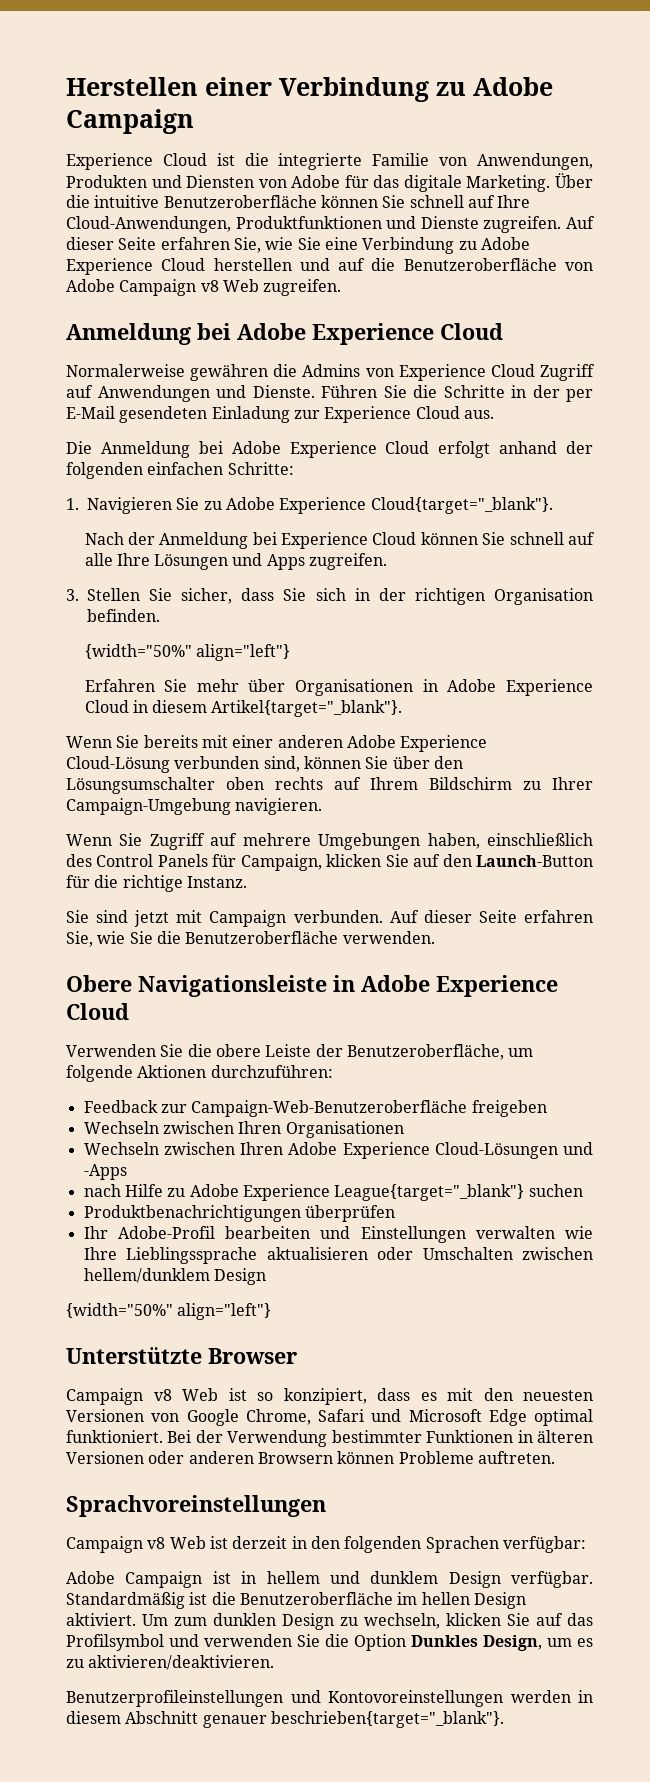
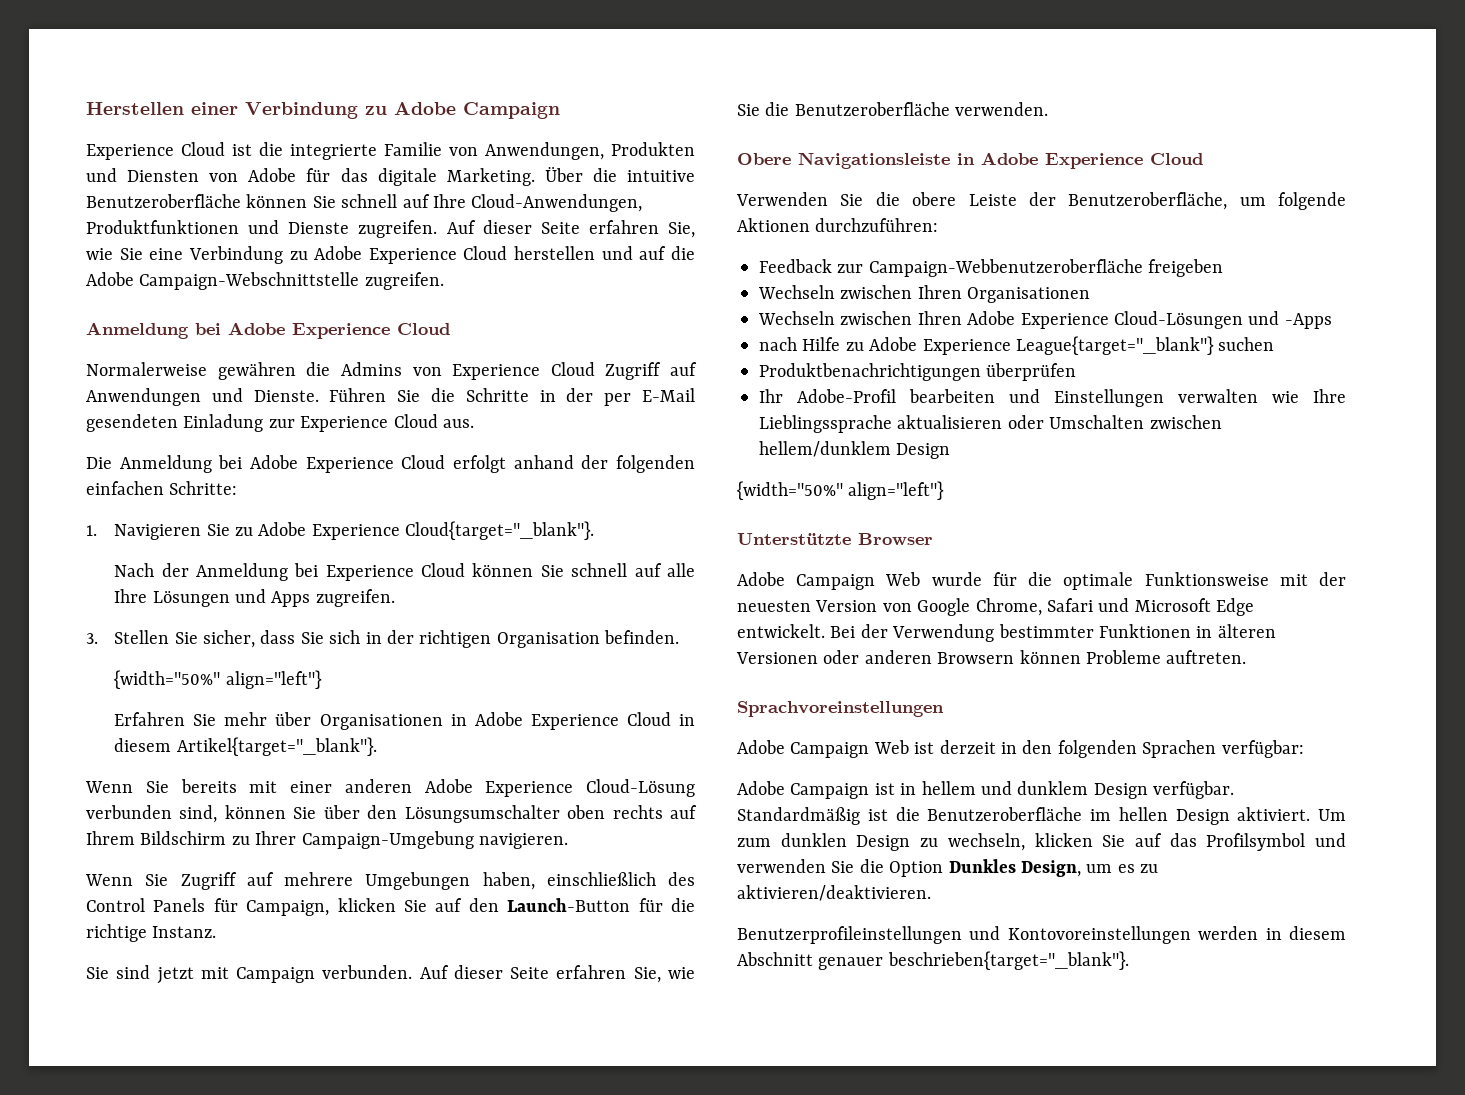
[403,258,593,271] [66,279,259,296] Benutzeroberfläche von Adobe Campaign v8 Web -> [86,272,360,290] Adobe Campaign-Webschnittstelle
[191,1100,468,1117] Campaign-Web-Benutzeroberfläche -> [868,259,1143,277] Campaign-Webbenutzeroberfläche
[66,1388,593,1405] [66,1409,144,1422] Campaign v8 Web ist so konzipiert, dass es mit den neuesten Versionen -> [737,572,1346,590] [737,600,878,612] Adobe Campaign Web wurde für die optimale Funktionsweise mit der neuesten Version
[534,1409,593,1426] [66,1430,163,1443] optimal funktioniert. -> [737,624,825,638] entwickelt.
[66,1536,166,1553] Campaign v8 -> [737,740,870,758] Adobe Campaign

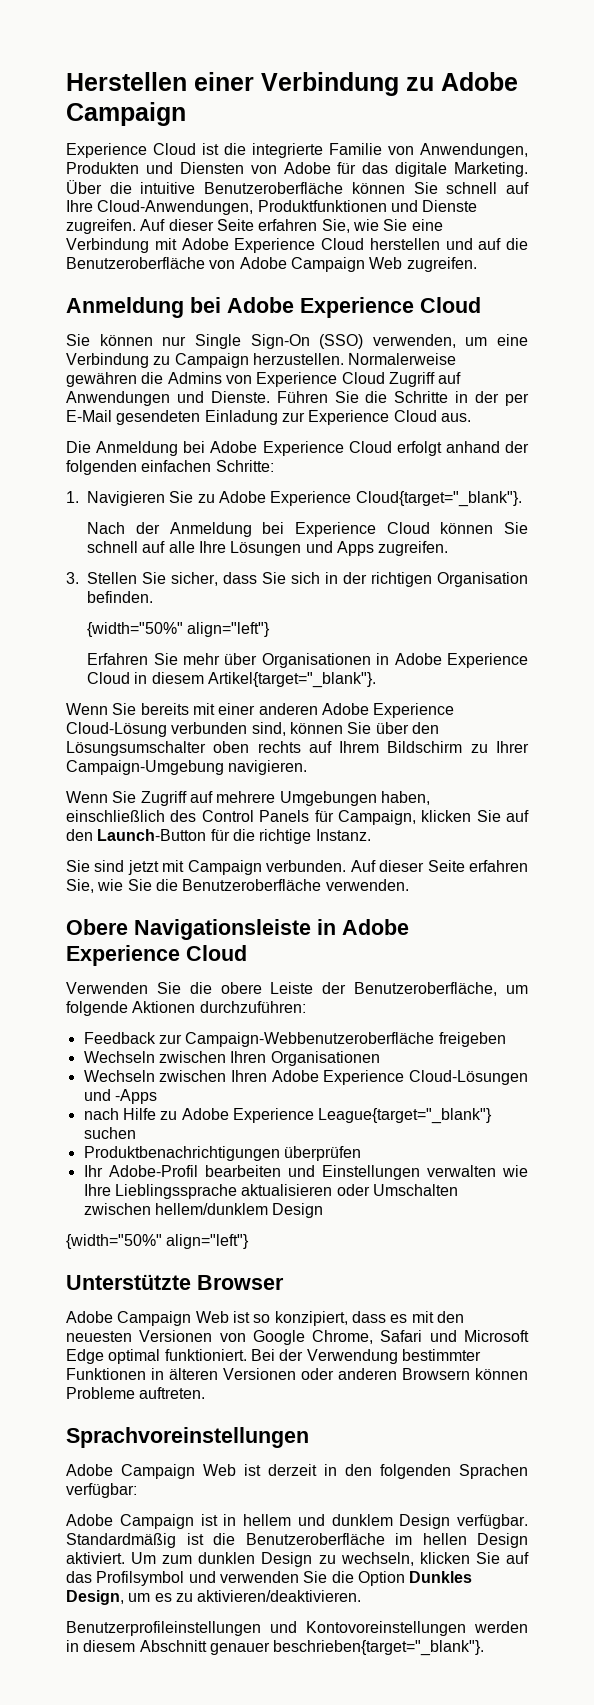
[289,251,308,260] zu -> [154,238,177,250] mit
[86,272,360,290] Adobe Campaign-Webschnittstelle -> [66,257,403,272] Benutzeroberfläche von Adobe Campaign Web
(450, 329) none -> [66,334,528,349] [66,353,344,368] Sie können nur Single Sign-On (SSO) verwenden, um eine Verbindung zu Campaign herzustellen.
[931,572,1346,590] [737,600,878,612] wurde für die optimale Funktionsweise mit der neuesten Version -> [232,1311,464,1326] [66,1330,213,1342] ist so konzipiert, dass es mit den neuesten Versionen
[737,624,825,638] entwickelt. -> [108,1349,247,1364] optimal funktioniert.

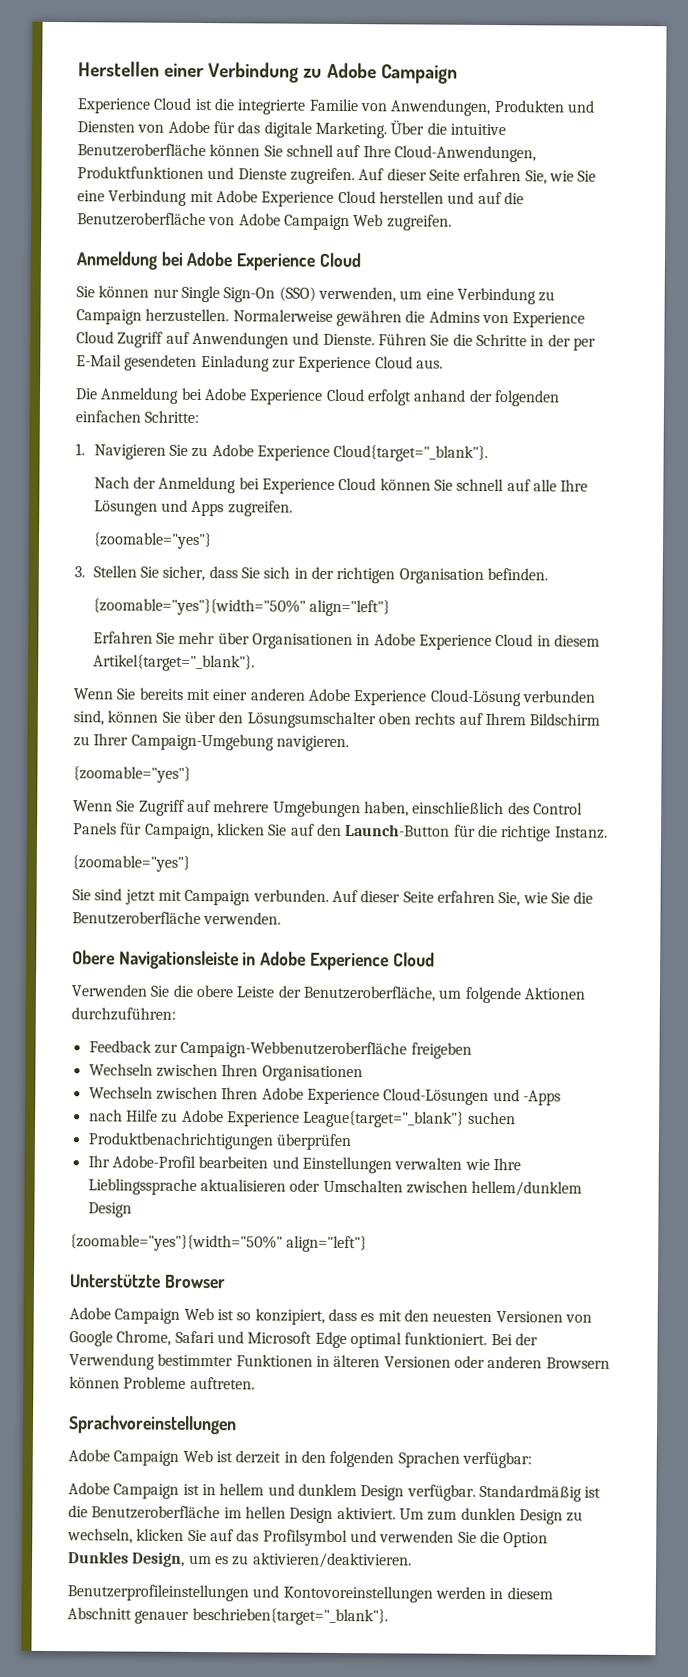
(449, 548) none -> [92,532,212,550] // {zoomable="yes"}
[87,622,184,637] {width="50%" -> [92,598,306,616] {zoomable="yes"}{width="50%"
(308, 767) none -> [73,766,191,783] // {zoomable="yes"}
(371, 835) none -> [72,855,190,872] // {zoomable="yes"}
[66,1234,162,1249] {width="50%" -> [70,1234,283,1252] {zoomable="yes"}{width="50%"

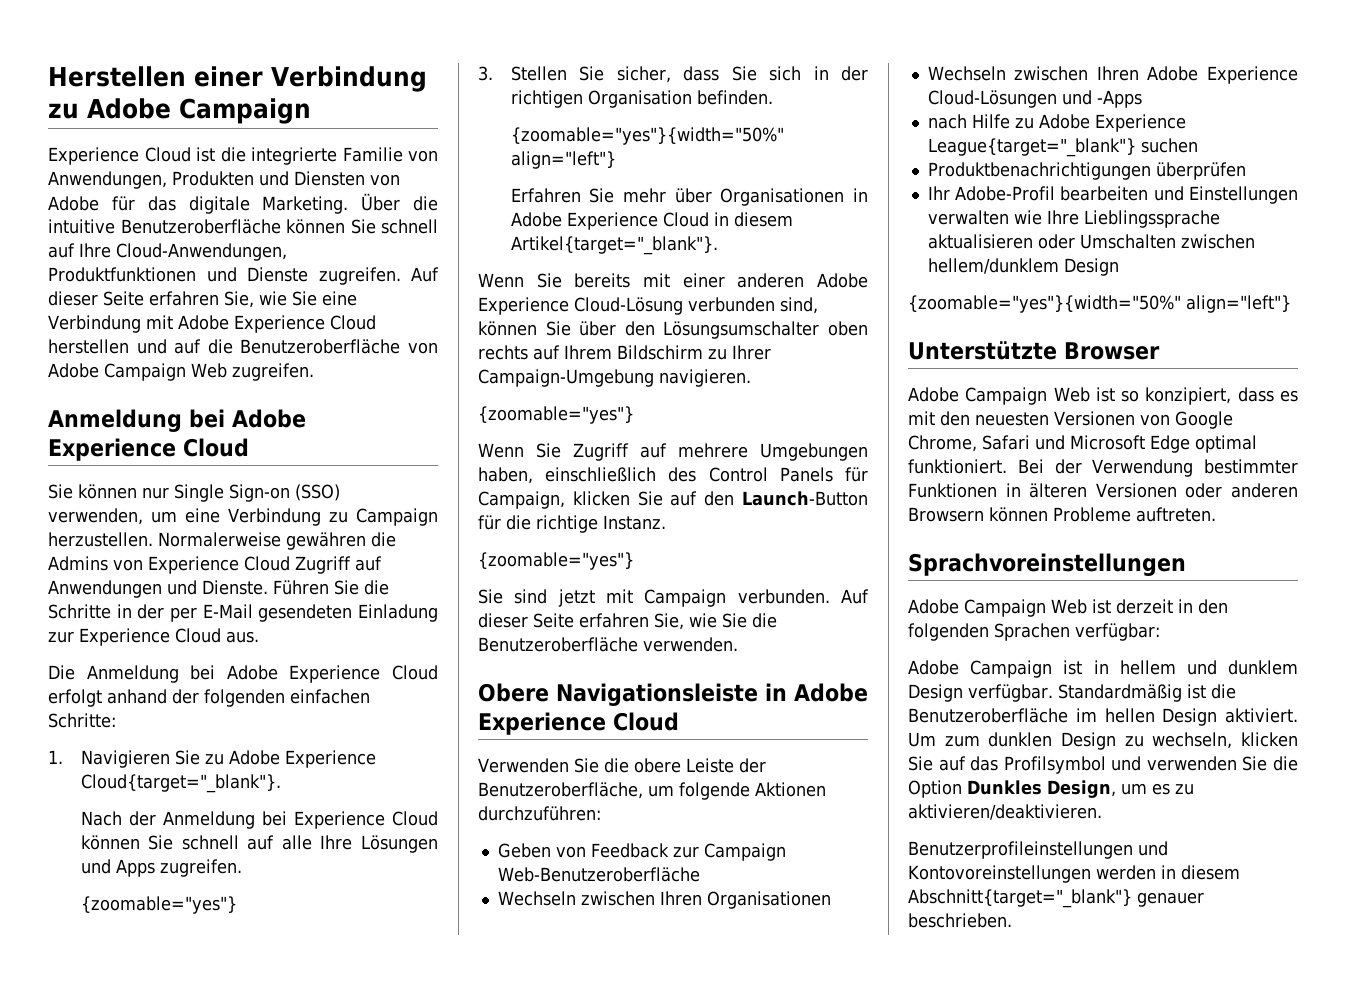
[223,287,276,303] Sign-On -> [229,484,290,502] Sign-on
[88,1040,472,1059] Feedback zur Campaign-Webbenutzeroberfläche freigeben -> [497,843,786,861] [497,867,700,882] Geben von Feedback zur Campaign Web-Benutzeroberfläche
[67,1607,388,1626] Abschnitt genauer beschrieben{target="_blank"}. -> [908,889,1204,908] [908,913,1012,928] Abschnitt{target="_blank"} genauer beschrieben.

